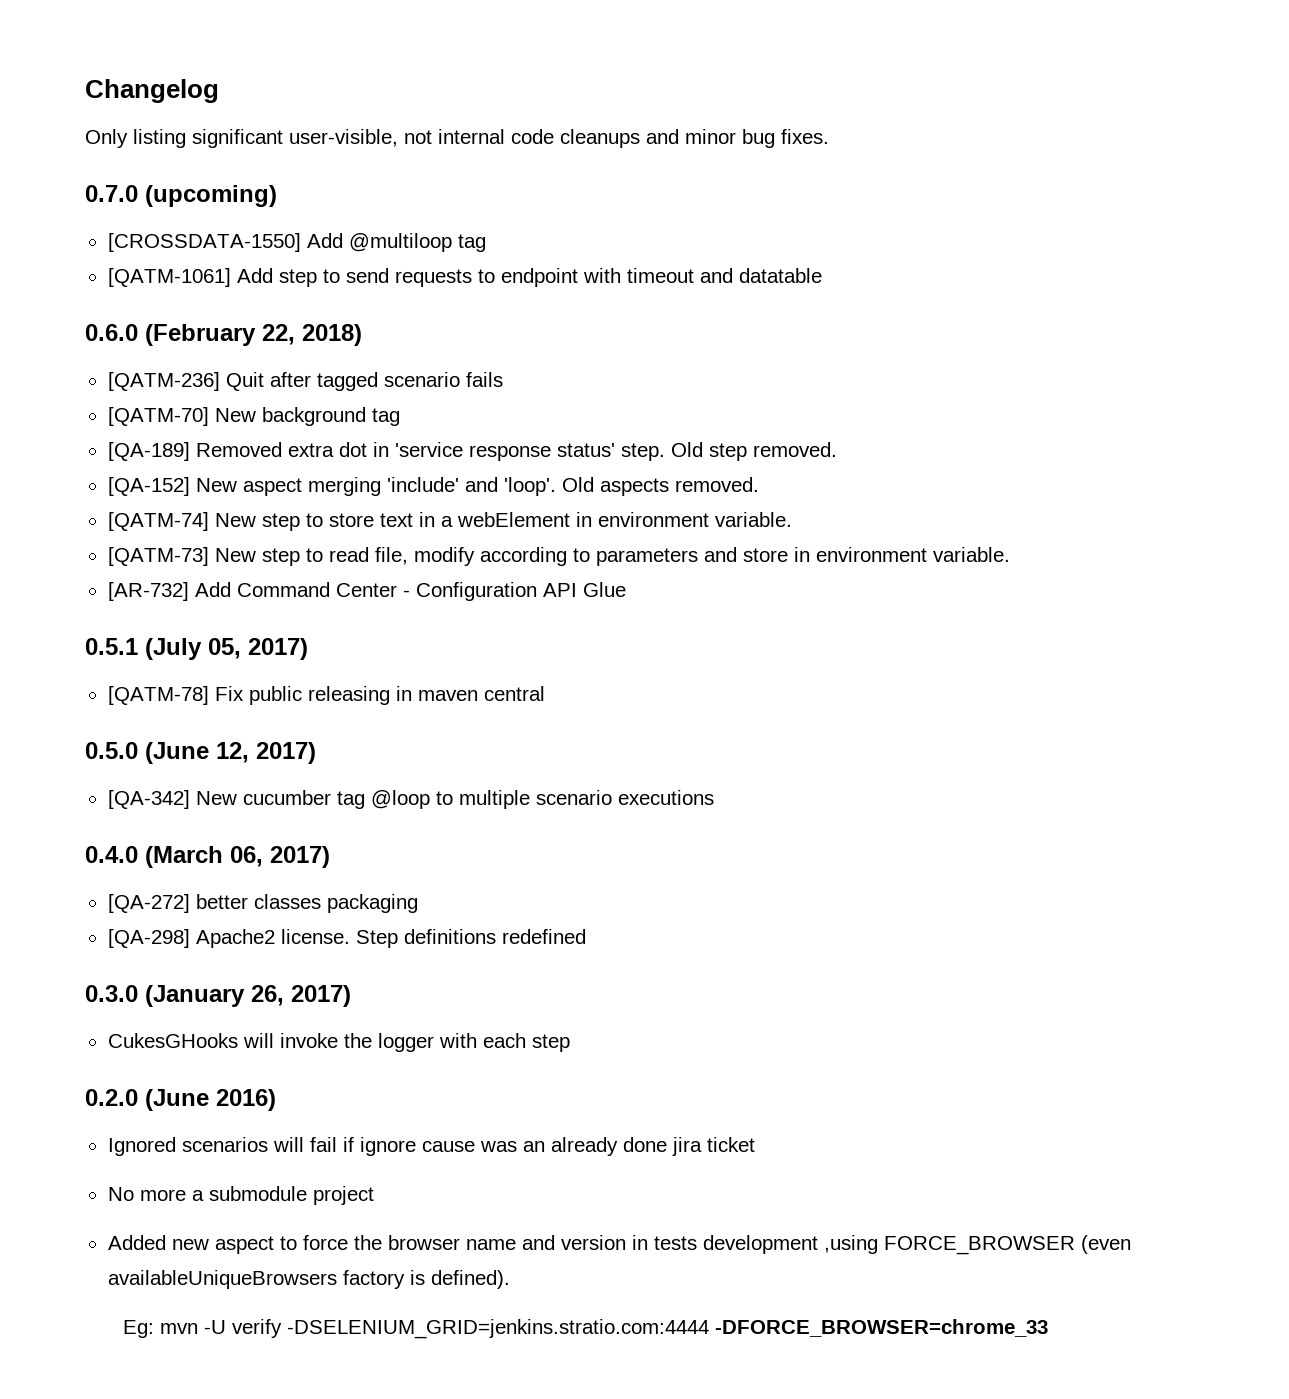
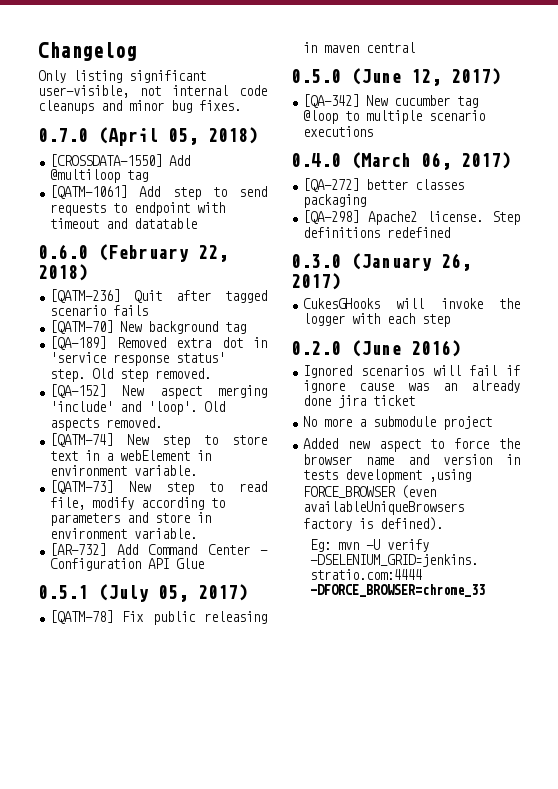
[145,185,277,207] (upcoming) -> [98,127,258,146] (April 05, 2018)

